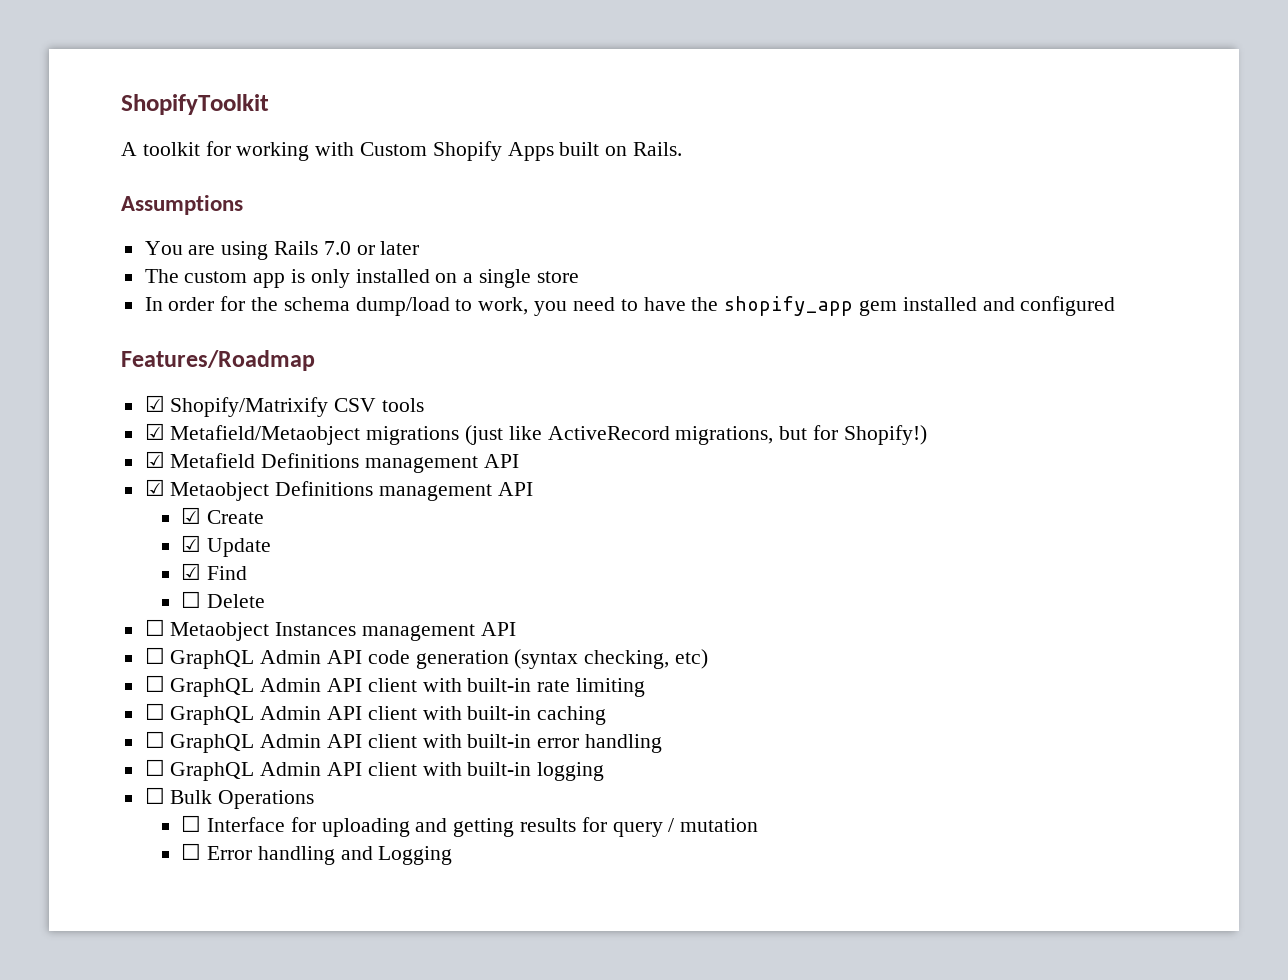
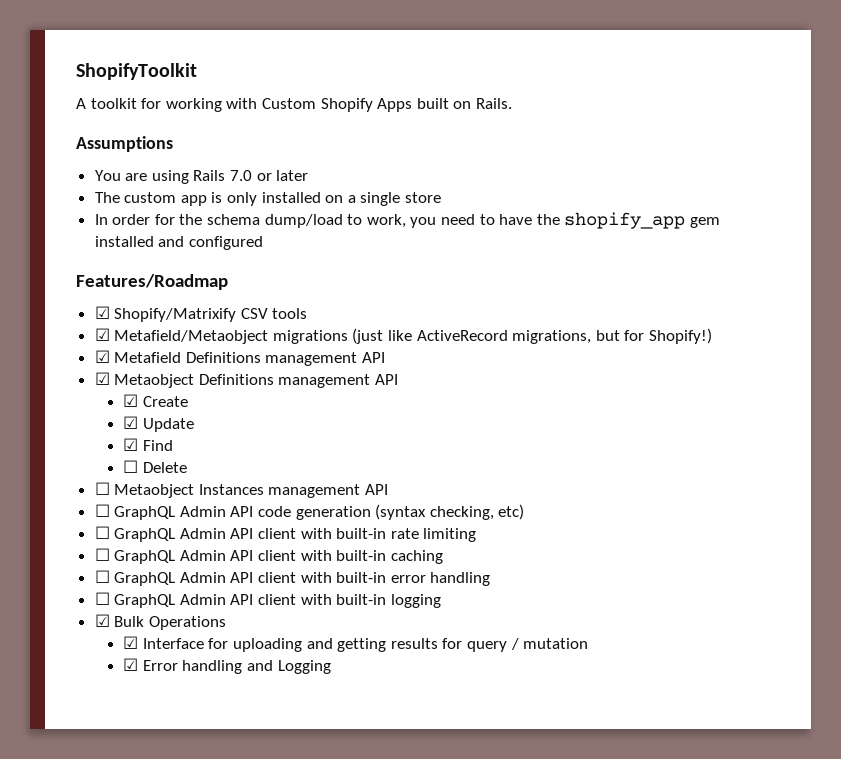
[144,787,165,804] ☐ -> [94,614,110,627] ☑
[181,815,202,832] ☐ -> [123,636,139,649] ☑
[181,843,202,860] ☐ -> [123,658,139,671] ☑

